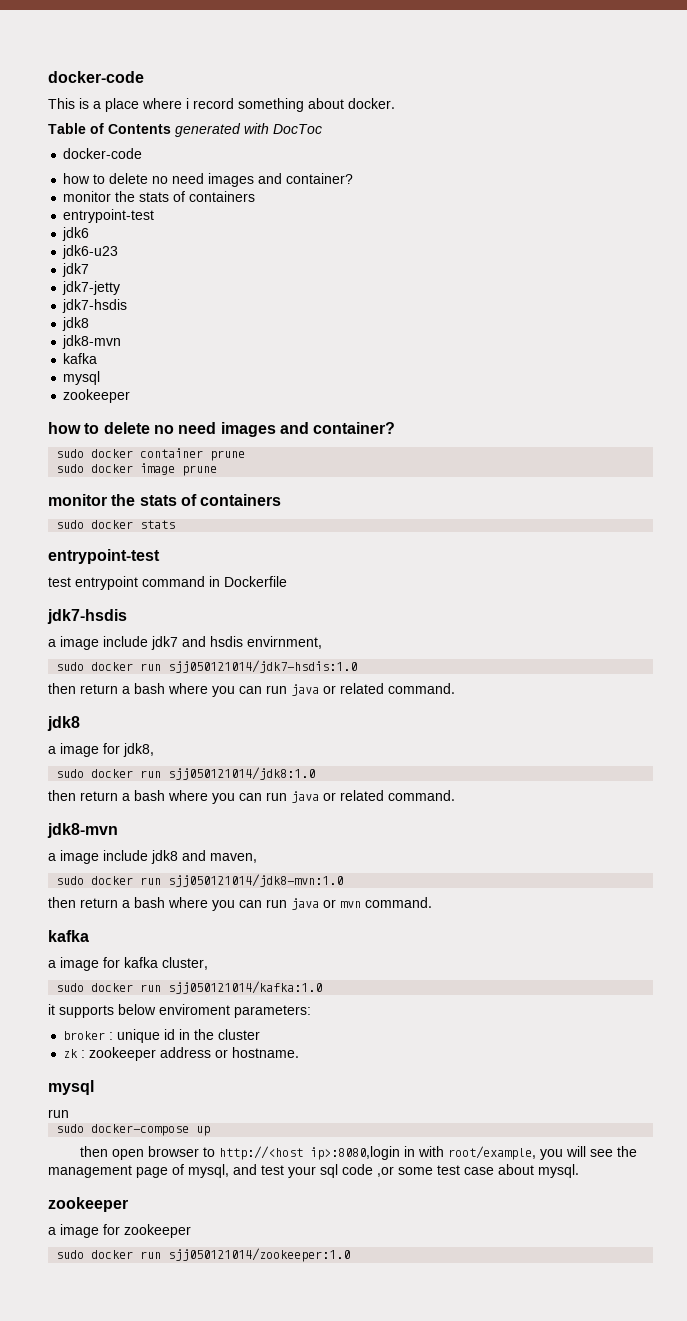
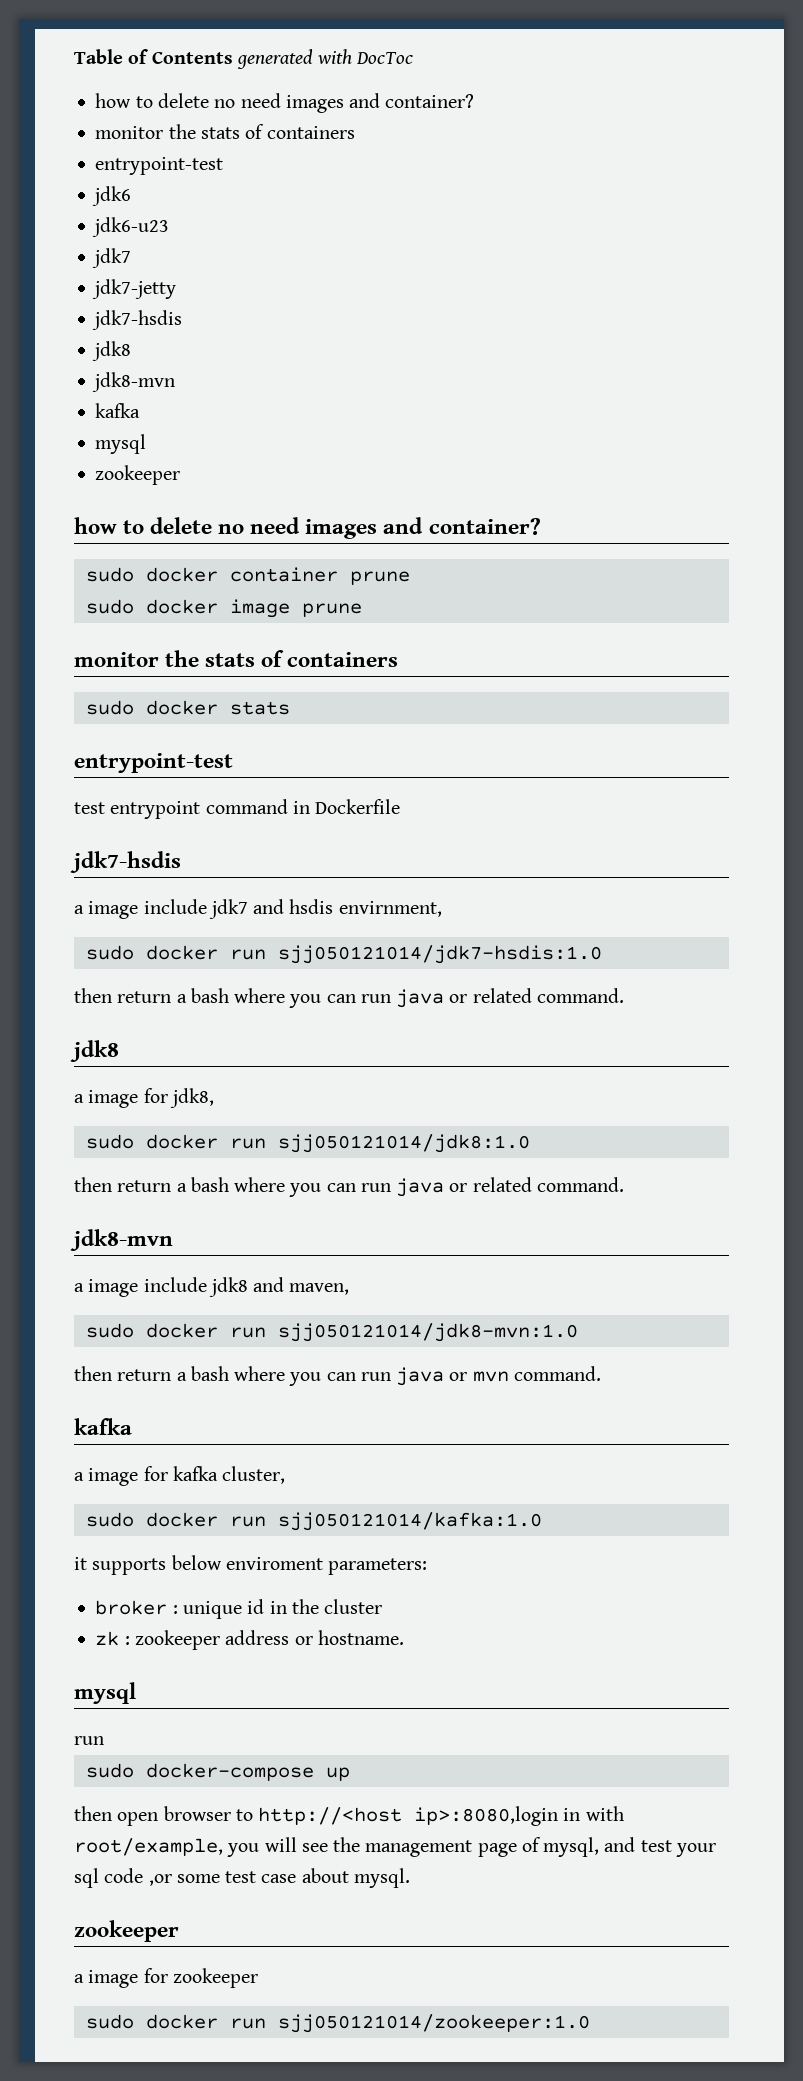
[48,71,144,83] [48,98,395,112] docker-code // This is a place where i record something about docker. // -> (74, 56) none
[63,148,143,159] // docker-code -> (415, 58) none

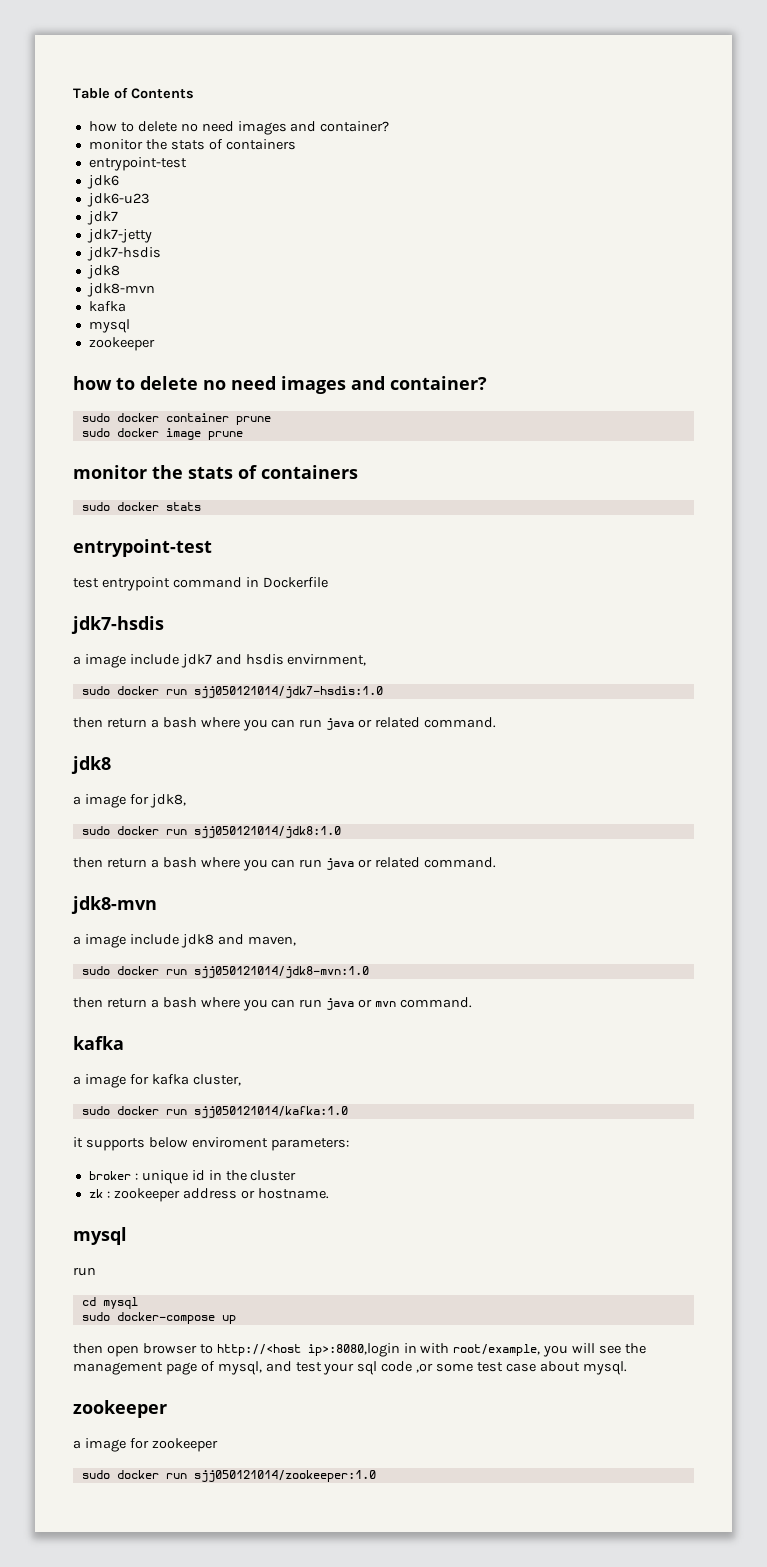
[236,49,415,69] generated with DocToc -> (194, 93) none
(104, 1740) none -> [81,1297,138,1309] // cd mysql

